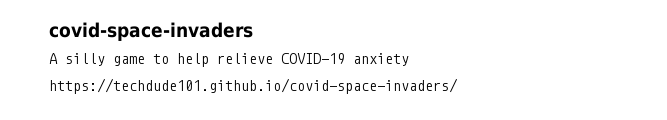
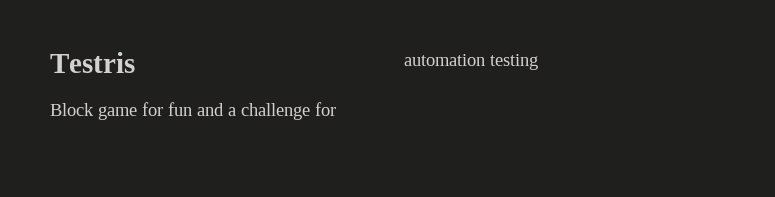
[49,22,253,41] [49,53,409,67] [49,78,458,94] covid-space-invaders // A silly game to help relieve COVID-19 anxiety // https://techdude101.github.io/covid-space-invaders/ -> [50,52,135,73] [50,102,336,120] [404,54,538,70] Testris // Block game for fun and a challenge for automation testing

